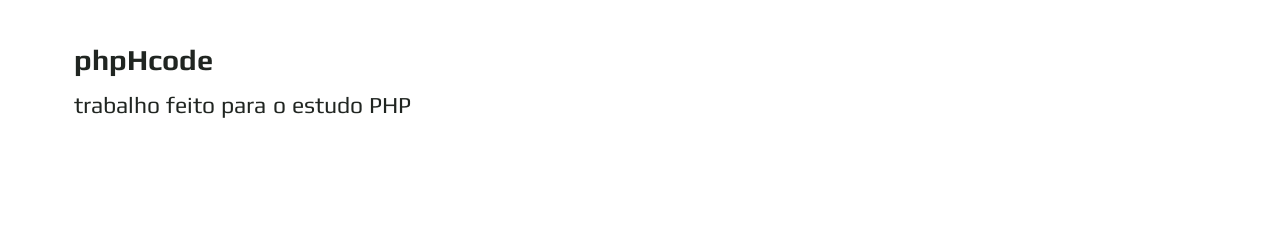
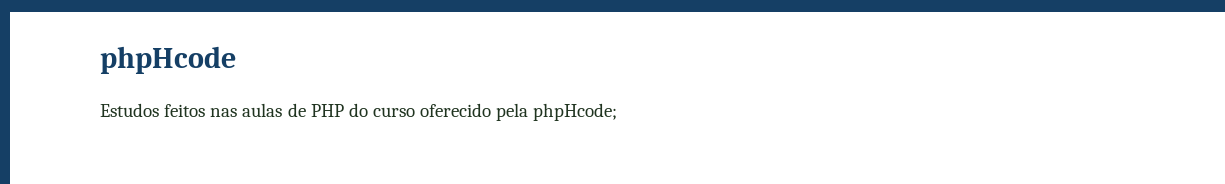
[74,96,412,118] trabalho feito para o estudo PHP -> [100,103,618,121] Estudos feitos nas aulas de PHP do curso oferecido pela phpHcode;

